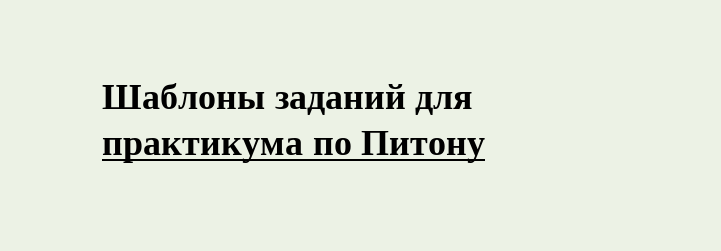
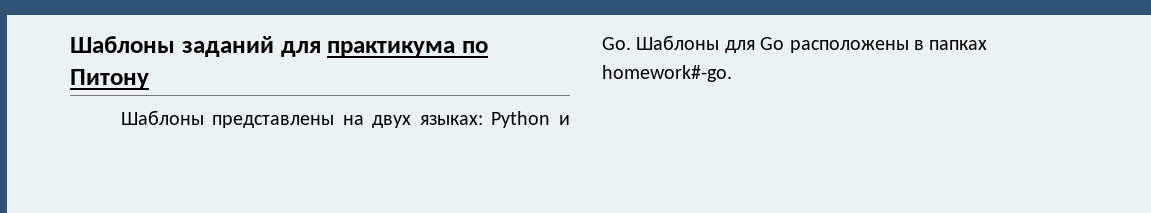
(486, 147) none -> [120,110,570,128] [602,35,988,53] [602,65,732,82] // Шаблоны представлены на двух языках: Python и Go. Шаблоны для Go расположены в папках homework#-go.

